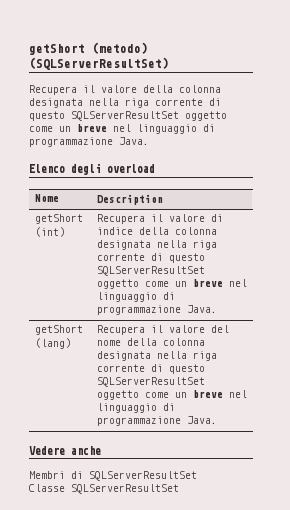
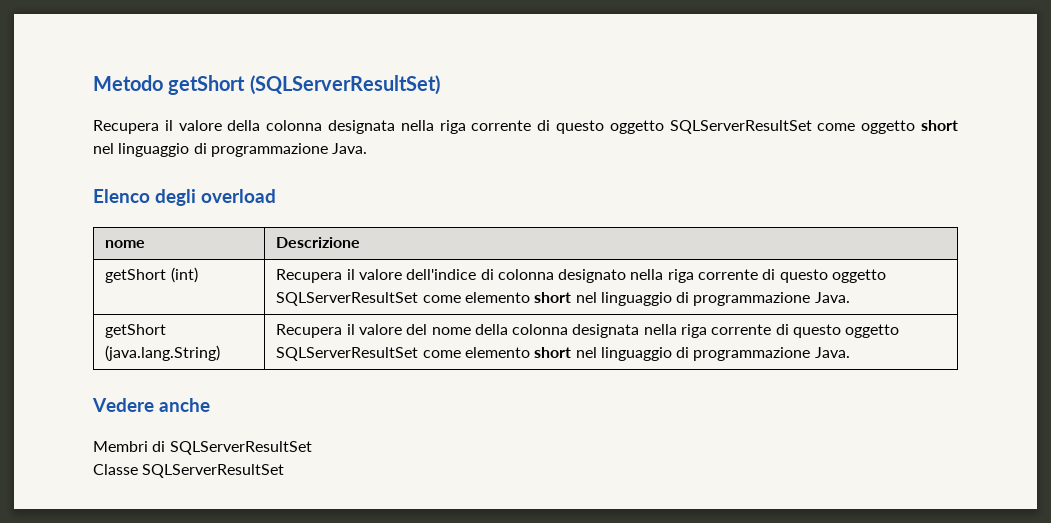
[29,42,148,55] getShort (metodo) -> [93,75,246,95] Metodo getShort
[71,111,227,121] [29,124,107,132] SQLServerResultSet oggetto come un breve -> [609,120,958,134] oggetto SQLServerResultSet come oggetto short
[34,194,59,202] [96,194,163,205] Nome | Description -> [105,240,146,248] [276,237,361,248] nome | Descrizione
[210,214,223,222] [96,227,217,235] [96,240,217,250] [96,253,205,263] [96,266,205,276] [96,279,223,289] di indice della colonna designata nella riga corrente di questo SQLServerResultSet oggetto come un breve -> [406,269,887,283] [276,292,572,306] dell'indice di colonna designato nella riga corrente di questo oggetto SQLServerResultSet come elemento short
[34,338,71,349] (lang) -> [105,345,221,361] (java.lang.String)
[96,377,205,387] [96,390,223,400] SQLServerResultSet oggetto come un breve -> [845,324,900,338] [276,347,572,361] oggetto SQLServerResultSet come elemento short

